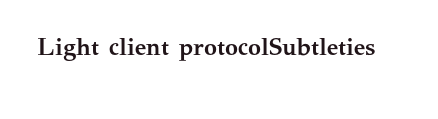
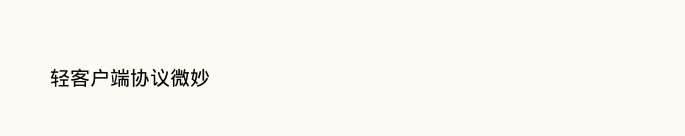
[37,37,375,61] Light client protocolSubtleties -> [50,68,210,87] 轻客户端协议微妙

